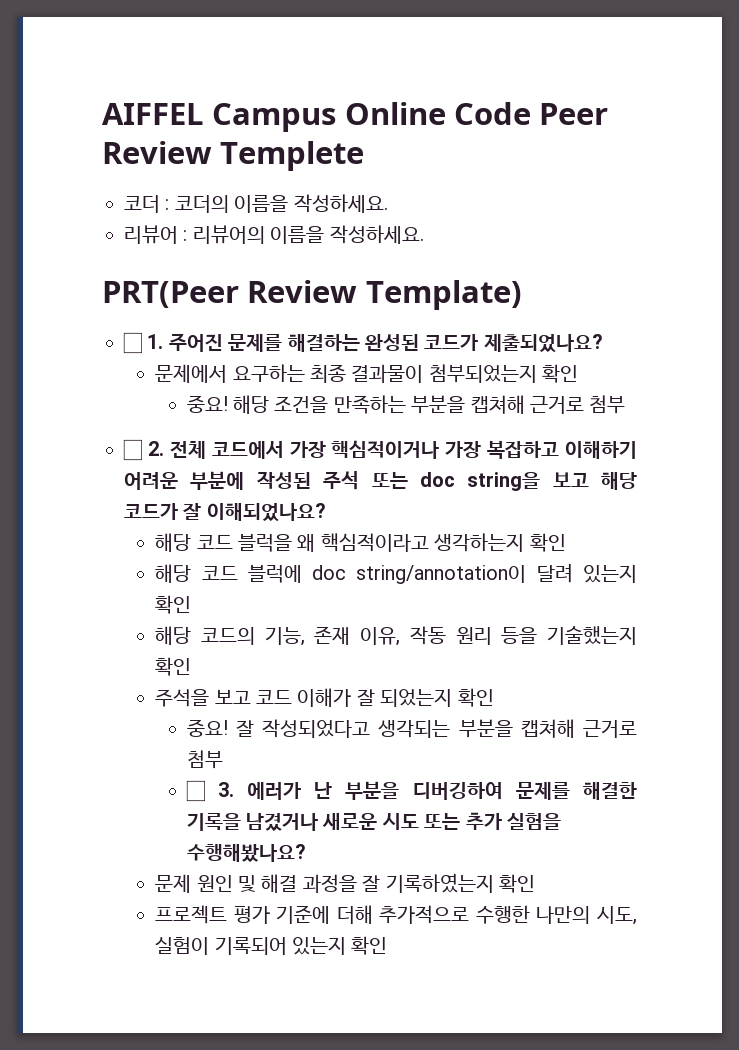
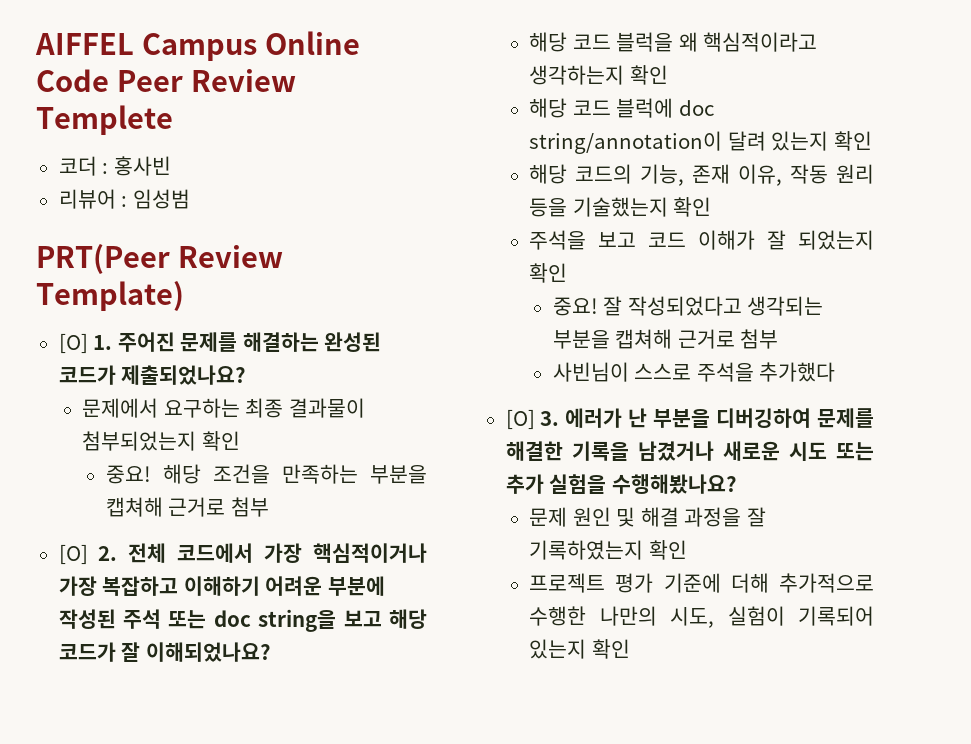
[174,194,388,213] 코더의 이름을 작성하세요. -> [113,156,171,176] 홍사빈
[192,225,424,244] 리뷰어의 이름을 작성하세요. -> [132,189,190,209] 임성범
[123,332,142,354] ☐ -> [58,333,88,354] [O]
[123,439,142,461] ☐ -> [58,544,88,565] [O]
[185,780,205,802] ☐ -> [552,362,836,382] [505,409,535,430] 사빈님이 스스로 주석을 추가했다 // [O]

